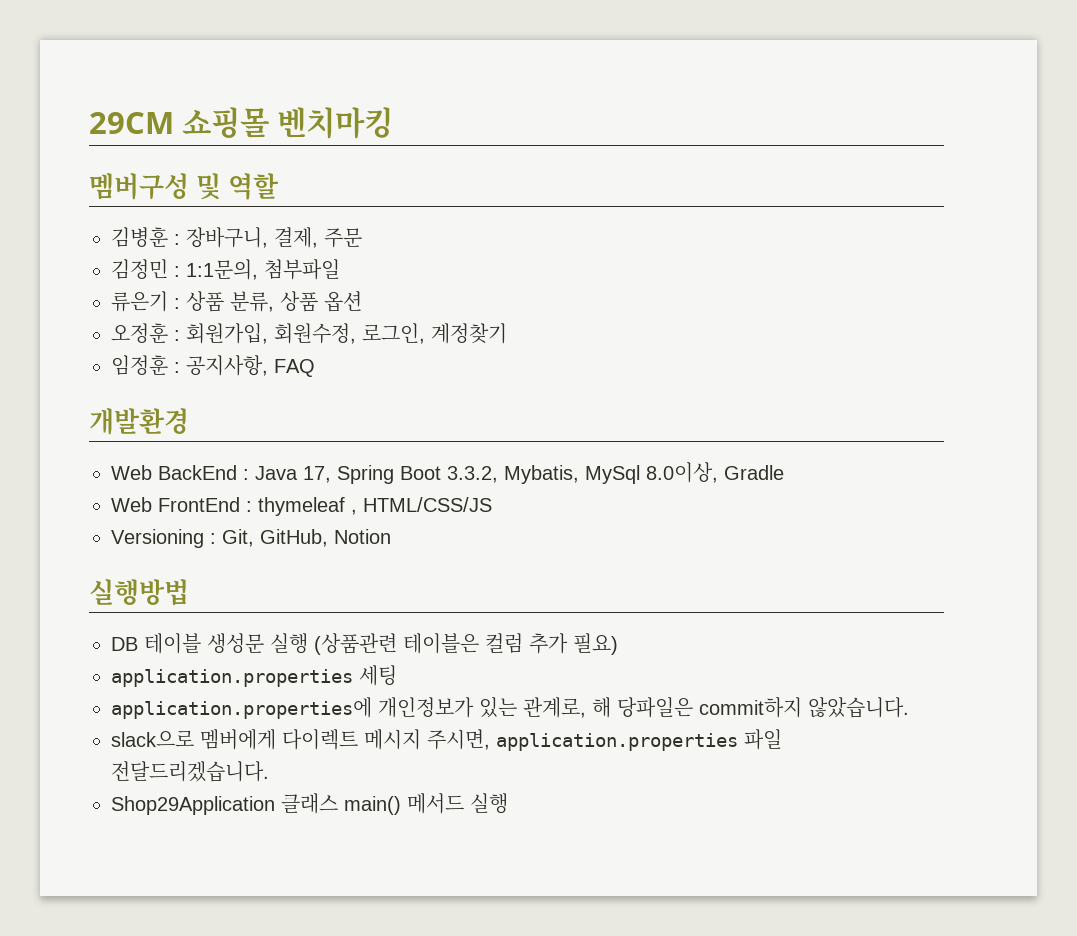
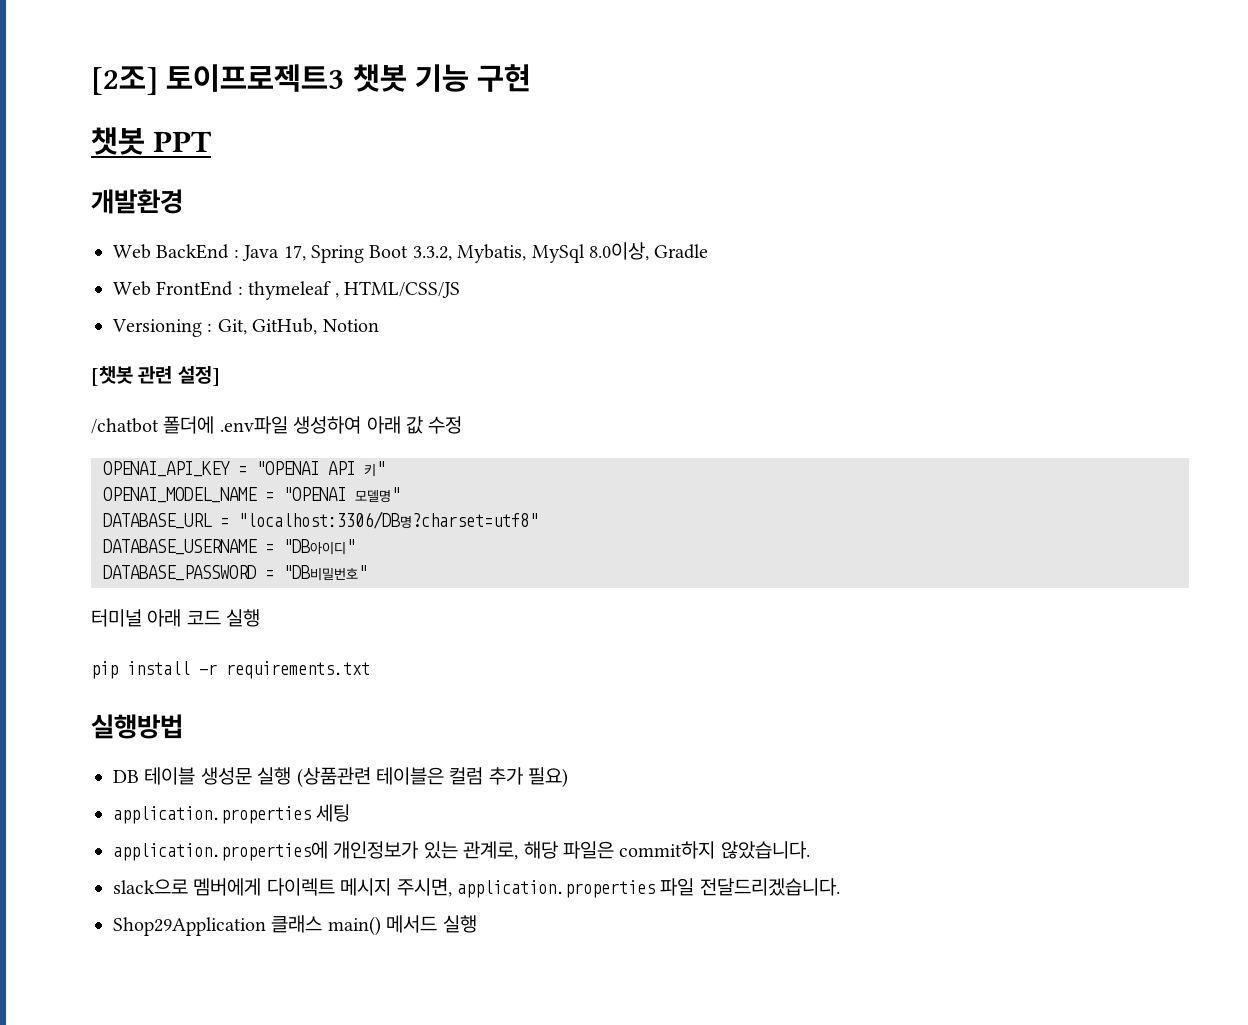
[89,107,394,139] [89,173,280,200] [111,227,362,248] [111,259,340,280] [111,291,362,312] [111,323,507,344] [111,355,315,377] 29CM 쇼핑몰 벤치마킹 // 멤버구성 및 역할 // 김병훈 : 장바구니, 결제, 주문 // 김정민 : 1:1문의, 첨부파일 // 류은기 : 상품 분류, 상품 옵션 // 오정훈 : 회원가입, 회원수정, 로그인, 계정찾기 // 임정훈 : 공지사항, FAQ -> [91,64,532,95] [91,127,213,155] [2조] 토이프로젝트3 챗봇 기능 구현 // 챗봇 PPT
(391, 536) none -> [91,366,220,386] [91,416,463,434] [103,461,385,477] [103,487,400,503] [103,511,538,529] [103,539,355,555] [103,565,367,581] [91,609,261,627] [91,661,370,679] // [챗봇 관련 설정] // /chatbot 폴더에 .env파일 생성하여 아래 값 수정 // OPENAI_API_KEY = "OPENAI API 키" // OPENAI_MODEL_NAME = "OPENAI 모델명" // DATABASE_URL = "localhost:3306/DB명?charset=utf8" // DATABASE_USERNAME = "DB아이디" // DATABASE_PASSWORD = "DB비밀번호" // 터미널 아래 코드 실행 // pip install -r requirements.txt
[592,697,693,718] 해 당파일은 -> [523,841,614,859] 해당 파일은

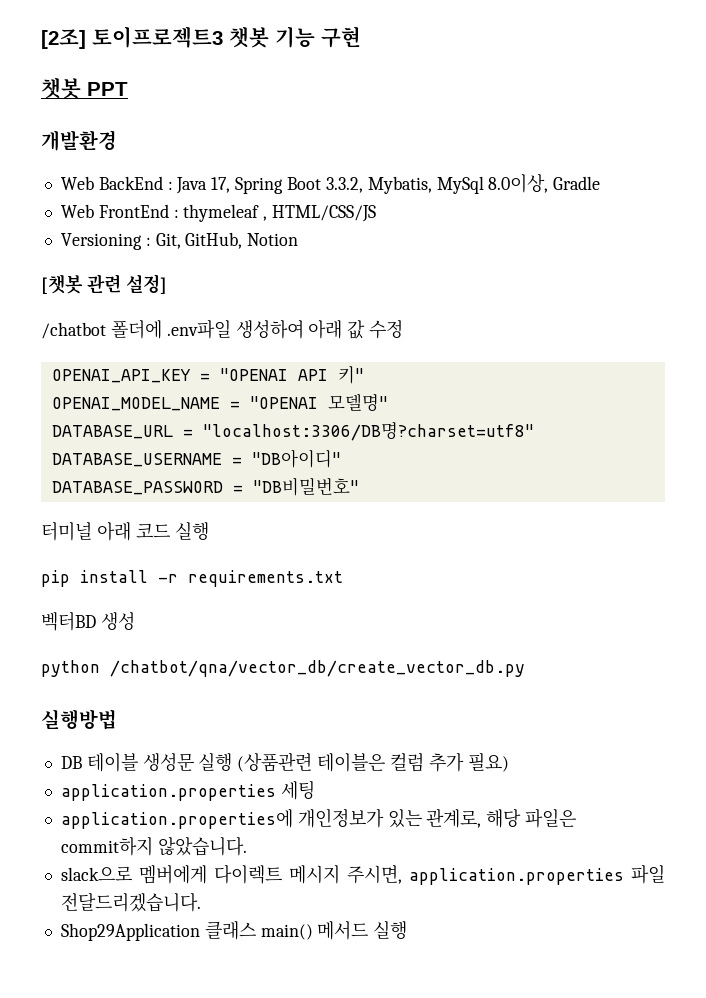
(370, 670) none -> [41,611,135,631] [41,660,525,677] // 벡터BD 생성 // python /chatbot/qna/vector_db/create_vector_db.py

